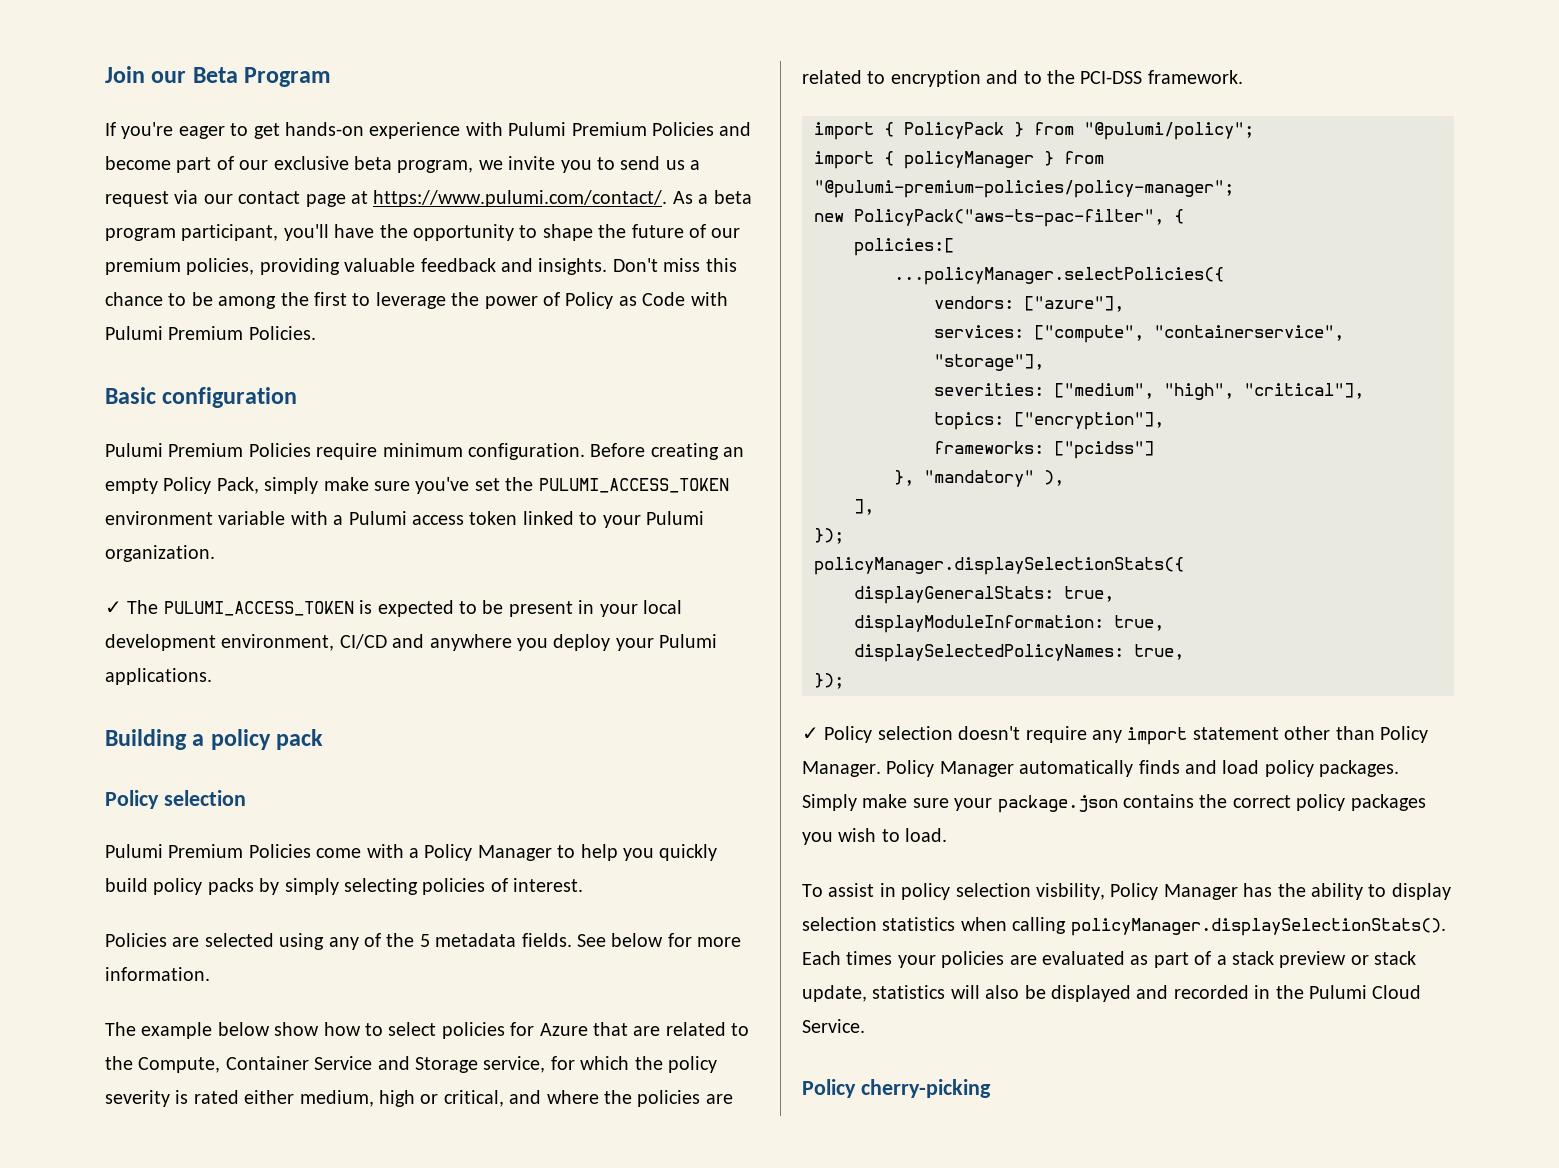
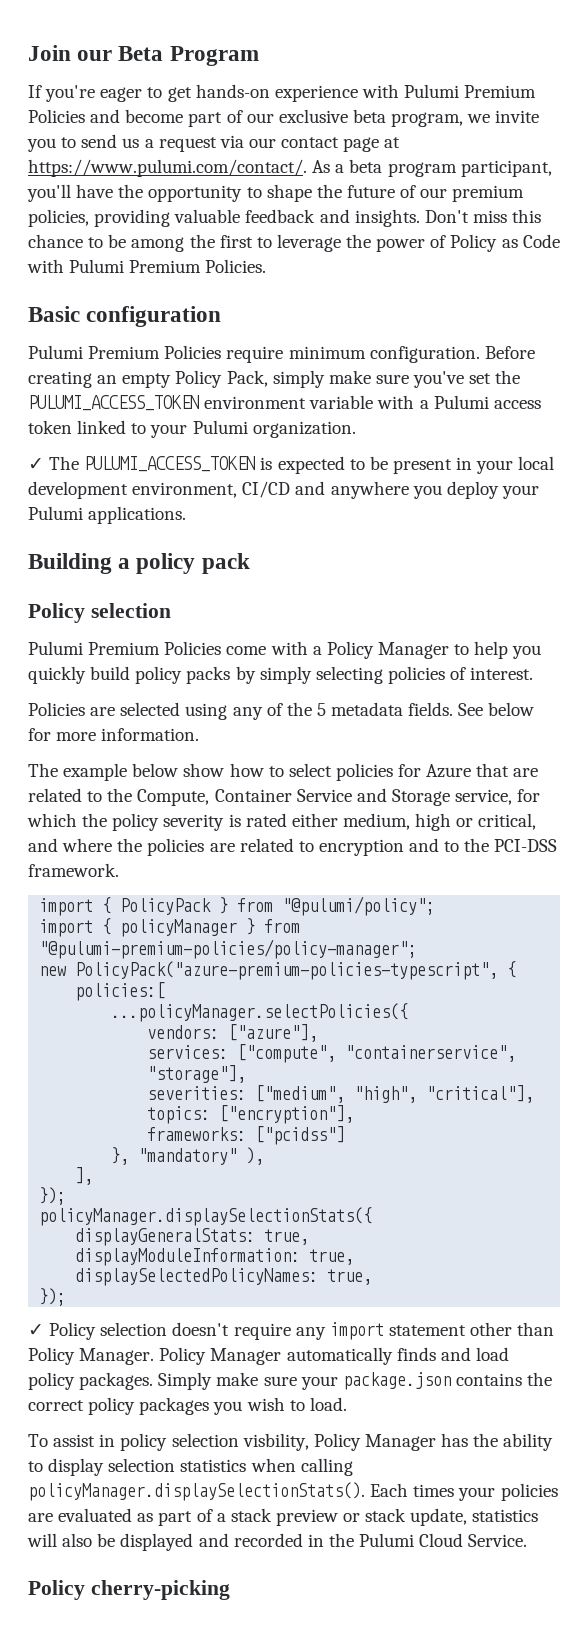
[854,209,1164,227] PolicyPack("aws-ts-pac-filter", -> [75,961,499,980] PolicyPack("azure-premium-policies-typescript",

